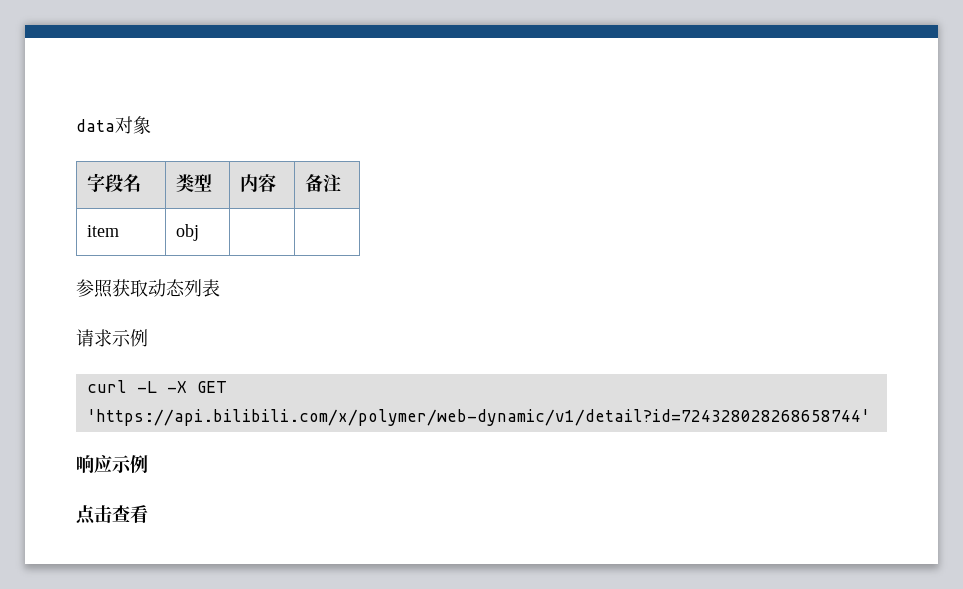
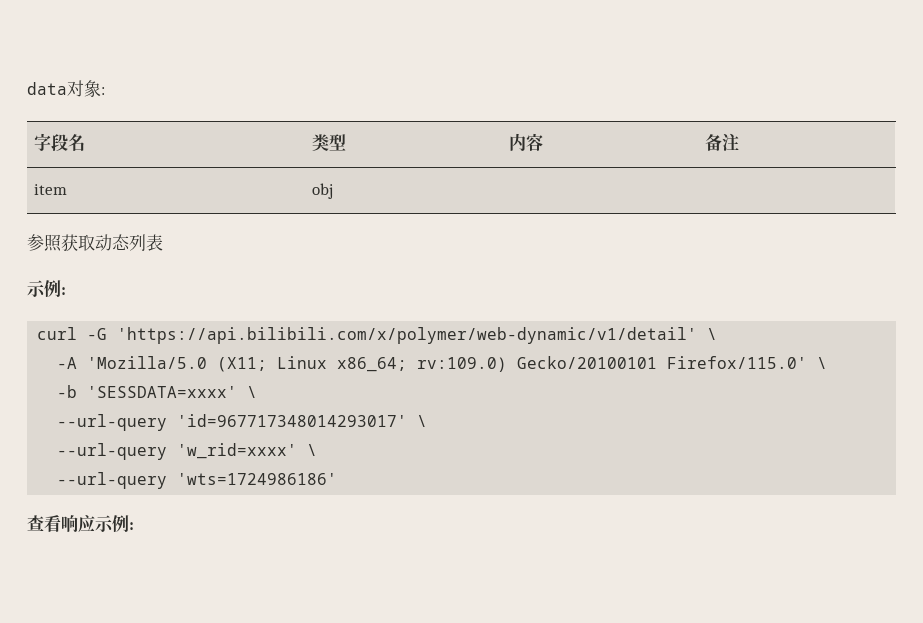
(151, 125) none -> [101,87,105,95] :
[76,329,148,347] 请求示例 -> [27,280,66,297] 示例:
[136,381,227,393] [86,409,870,426] -L -X GET 'https://api.bilibili.com/x/polymer/web-dynamic/v1/detail?id=724328028268658744' // -> [87,327,718,344] [57,356,828,372] [57,385,258,398] [57,414,428,431] [57,443,318,460] [57,472,338,489] [27,515,61,532] -G 'https://api.bilibili.com/x/polymer/web-dynamic/v1/detail' \ // -A 'Mozilla/5.0 (X11; Linux x86_64; rv:109.0) Gecko/20100101 Firefox/115.0' \ // -b 'SESSDATA=xxxx' \ // --url-query 'id=967717348014293017' \ // --url-query 'w_rid=xxxx' \ // --url-query 'wts=1724986186' // 查看
[76,505,148,525] // 点击查看 -> [129,522,134,530] :

